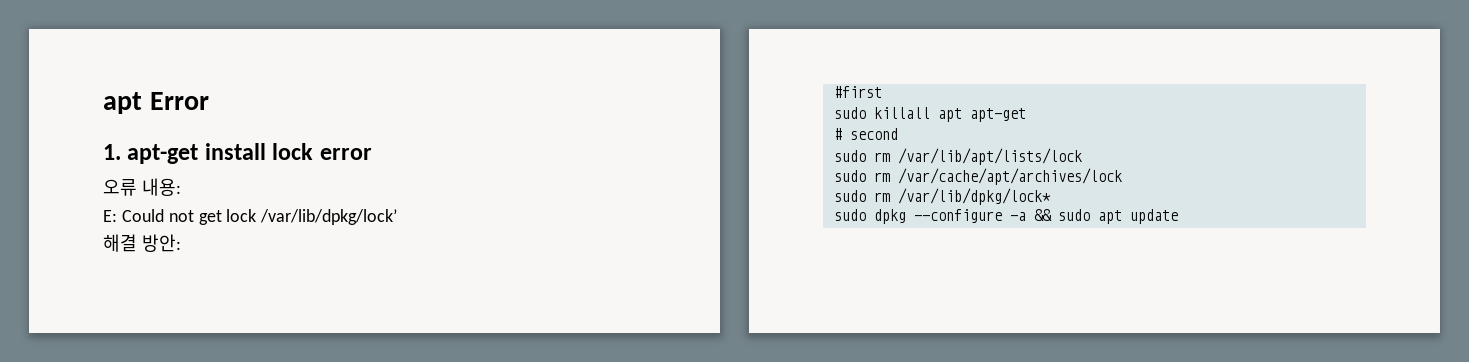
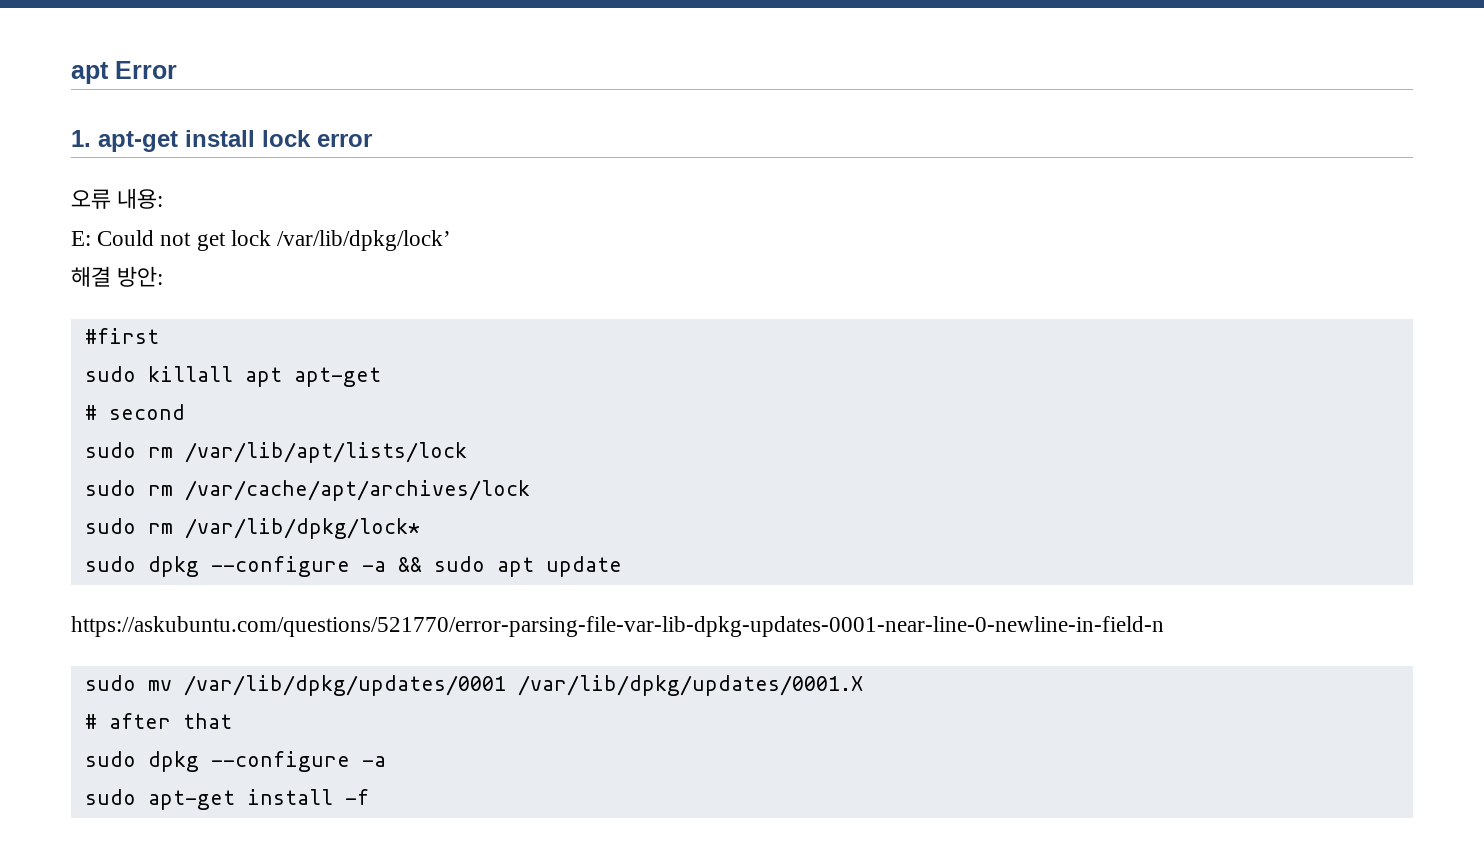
(1178, 216) none -> [71,616,1164,637] [84,675,863,696] [84,713,232,729] [84,751,386,772] [84,789,369,810] // https://askubuntu.com/questions/521770/error-parsing-file-var-lib-dpkg-updates-0001-near-line-0-newline-in-field-n // sudo mv /var/lib/dpkg/updates/0001 /var/lib/dpkg/updates/0001.X // # after that // sudo dpkg --configure -a // sudo apt-get install -f

